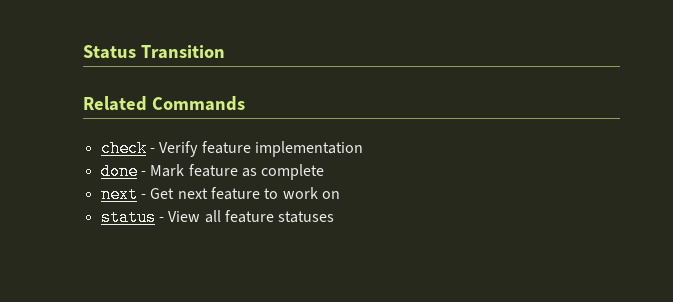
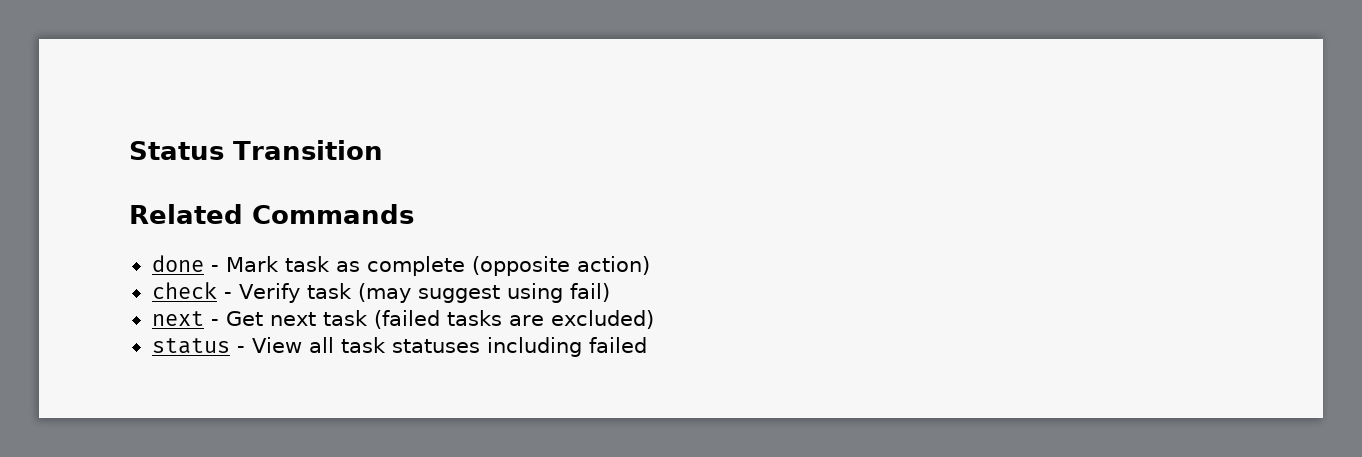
[100,140,363,157] [100,163,325,180] check - Verify feature implementation // done - Mark feature as complete -> [151,255,650,276] [151,282,610,303] done - Mark task as complete (opposite action) // check - Verify task (may suggest using fail)
[210,187,340,200] feature to work on -> [322,310,654,329] task (failed tasks are excluded)
[224,210,335,223] feature statuses -> [340,337,647,357] task statuses including failed

